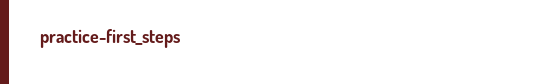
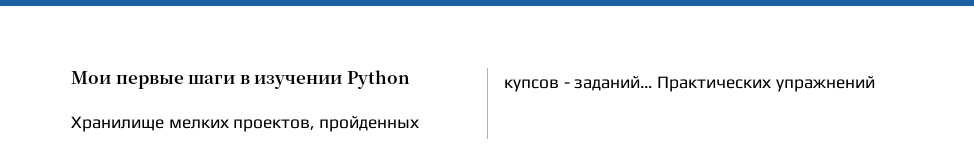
[40,29,180,48] practice-first_steps -> [71,70,410,89] [71,116,420,132] [504,76,875,92] Мои первые шаги в изучении Python // Хранилище мелких проектов, пройденных купсов - заданий... Практических упражнений

